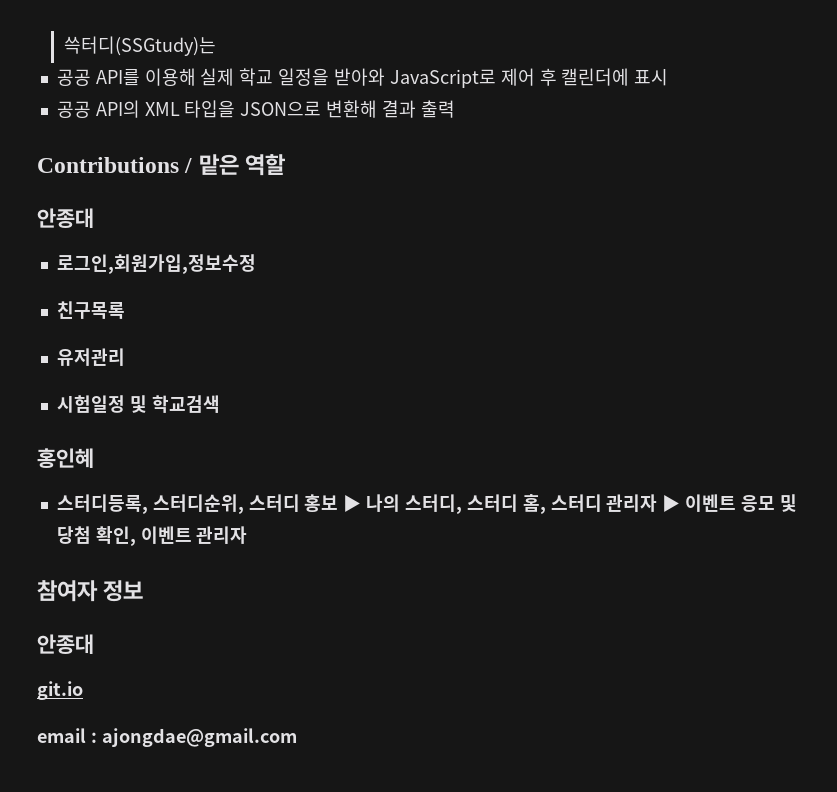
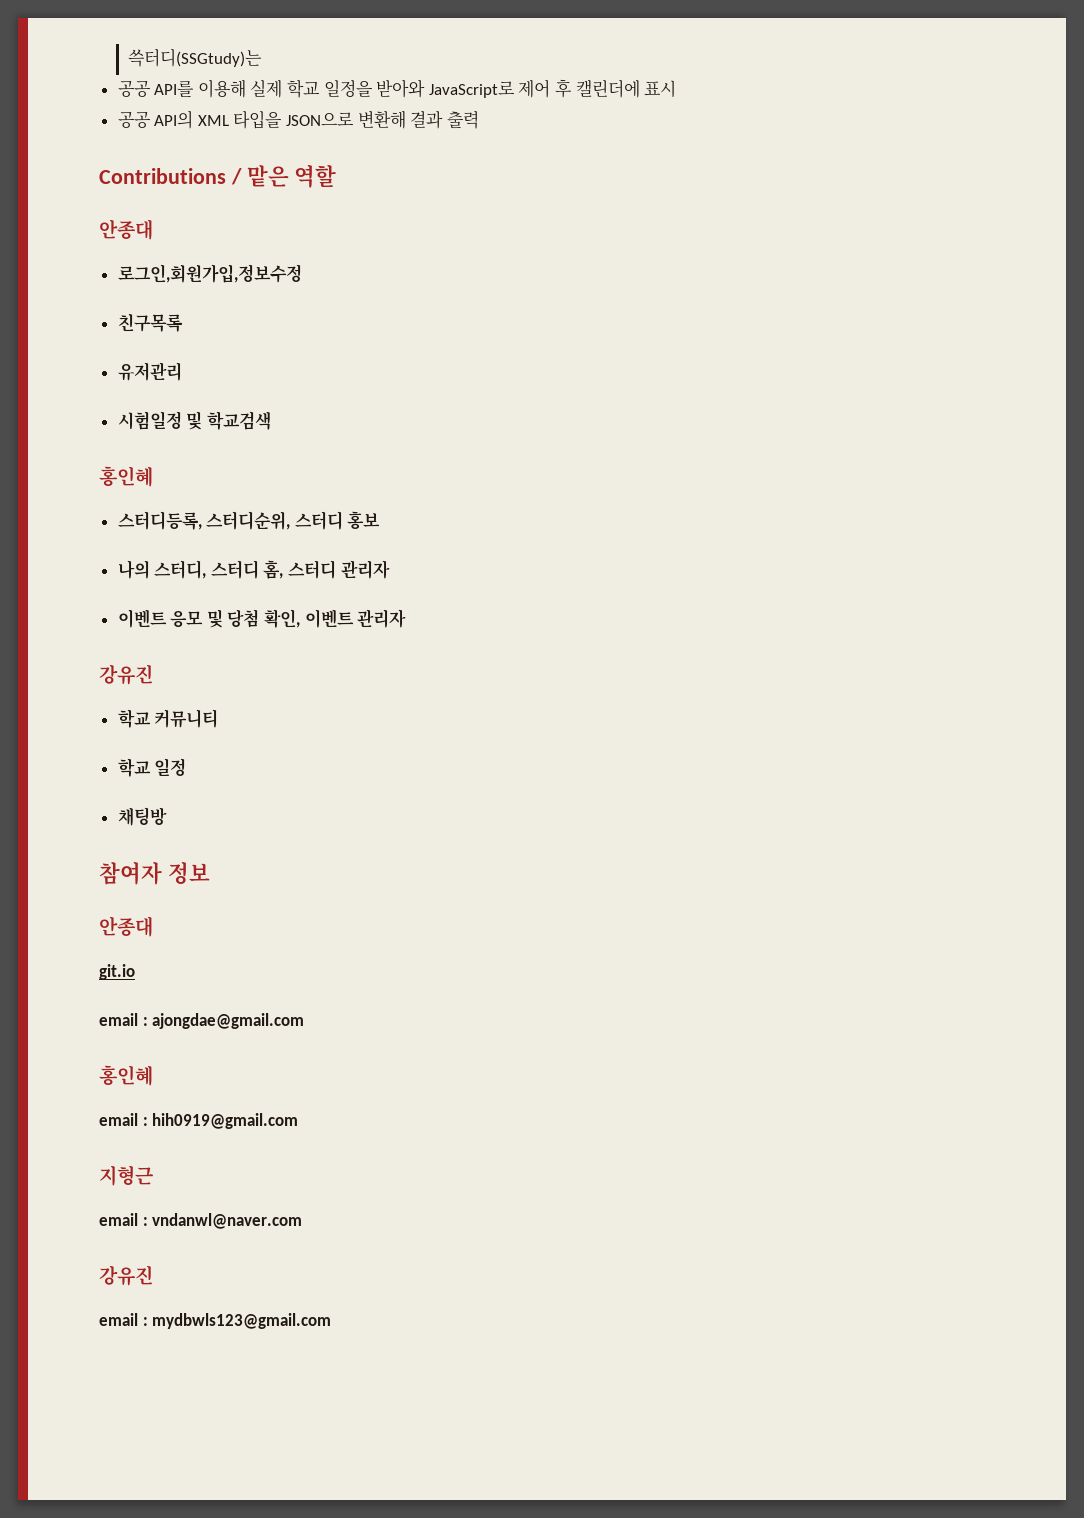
[343,495,362,512] ▶ -> (381, 520) //
[662,495,681,512] ▶ -> (390, 569) //
(248, 535) none -> [99,664,153,685] [117,709,219,728] [117,758,187,777] [117,807,167,826] // 강유진 // 학교 커뮤니티 // 학교 일정 // 채팅방
(297, 737) none -> [99,1065,153,1086] [99,1113,299,1129] [99,1165,154,1186] [99,1213,303,1229] [99,1265,153,1286] [99,1313,332,1329] // 홍인혜 // email : hih0919@gmail.com // 지형근 // email : vndanwl@naver.com // 강유진 // email : mydbwls123@gmail.com

